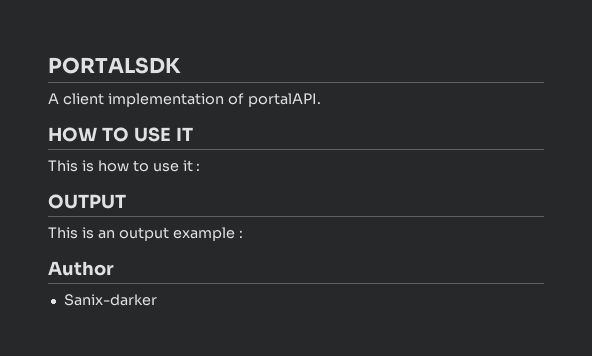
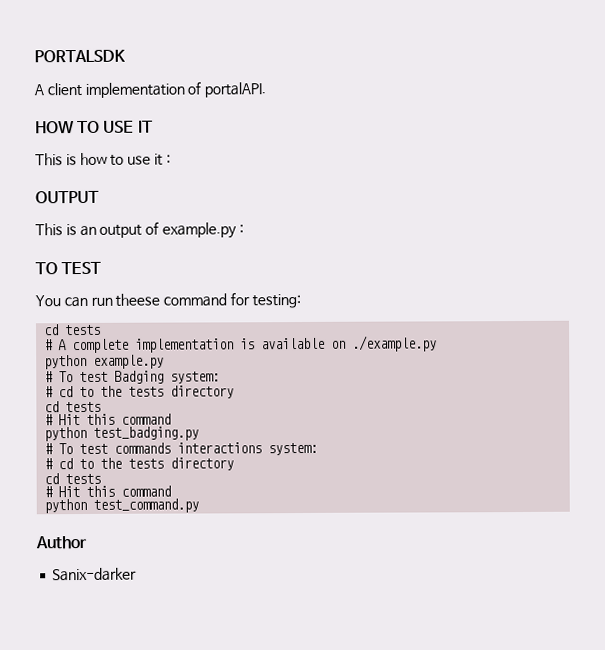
[172,227,243,241] example : -> [145,221,244,239] [35,261,102,275] [35,292,301,309] [43,324,102,336] [44,335,438,354] [44,354,165,370] [44,370,221,384] [44,385,235,399] [44,401,102,413] [44,413,172,426] [44,426,200,442] [44,442,319,456] [44,457,235,471] [44,473,102,485] [44,485,172,498] [44,498,200,514] of example.py : // TO TEST // You can run theese command for testing: // cd tests // # A complete implementation is available on ./example.py // python example.py // # To test Badging system: // # cd to the tests directory // cd tests // # Hit this command // python test_badging.py // # To test commands interactions system: // # cd to the tests directory // cd tests // # Hit this command // python test_command.py

